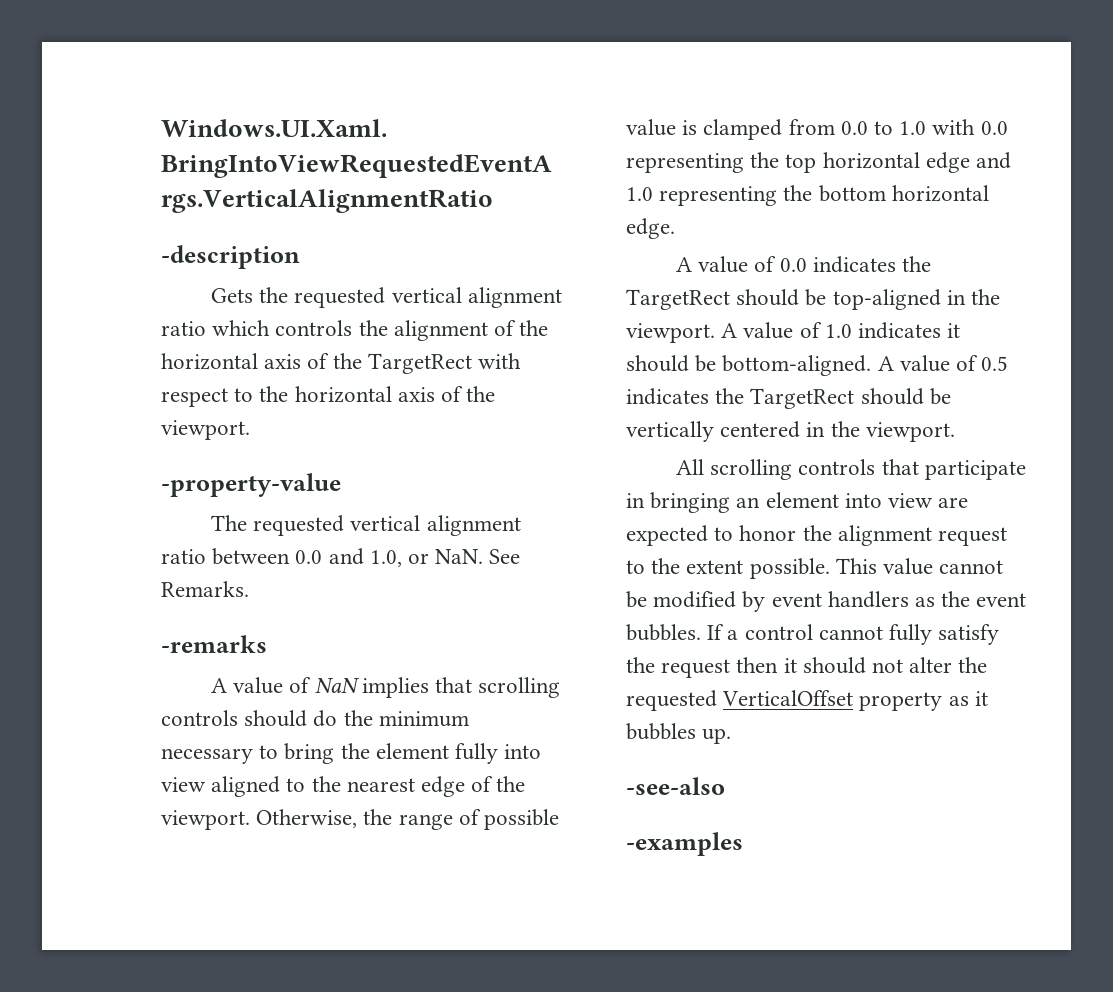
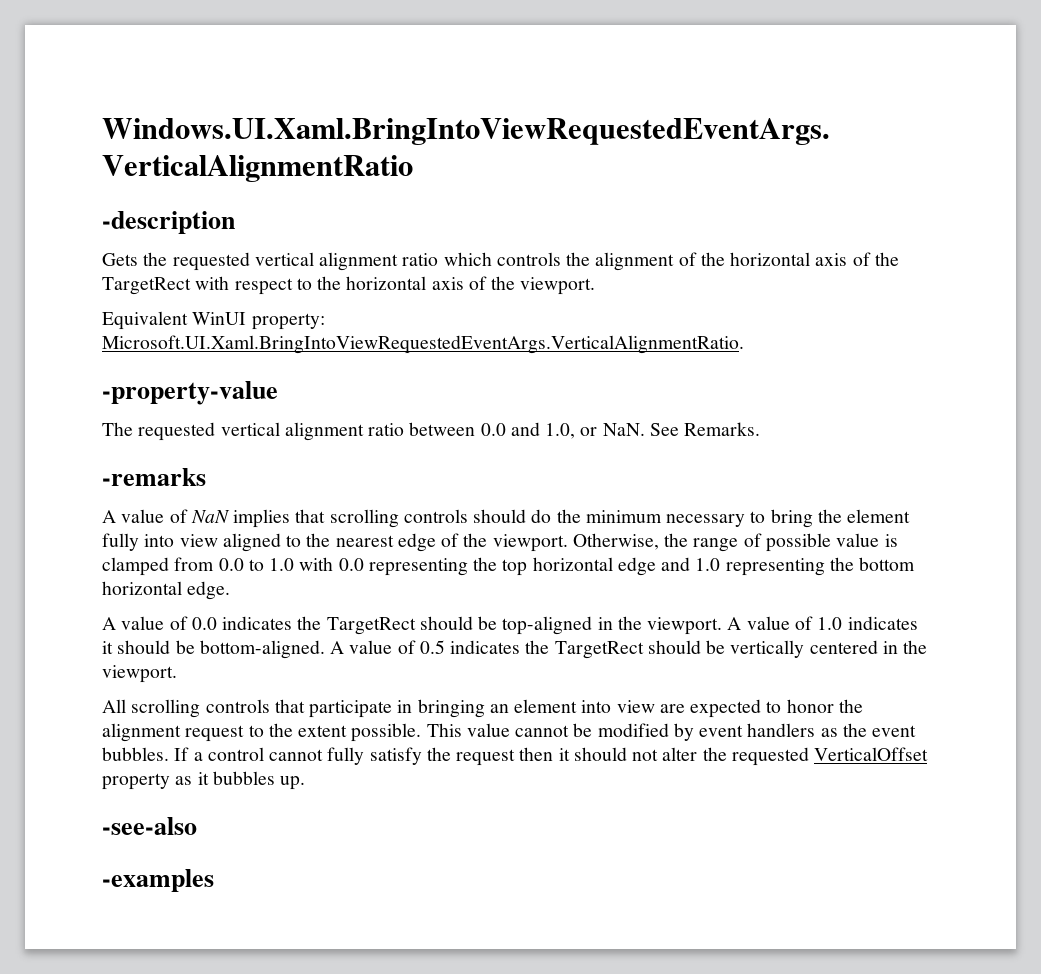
(250, 430) none -> [102,311,325,330] [102,335,744,354] // Equivalent WinUI property: Microsoft.UI.Xaml.BringIntoViewRequestedEventArgs.VerticalAlignmentRatio.

